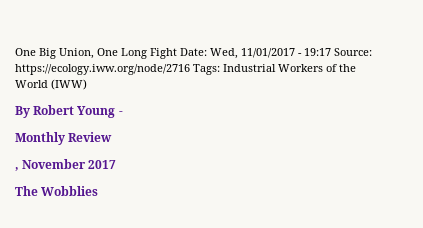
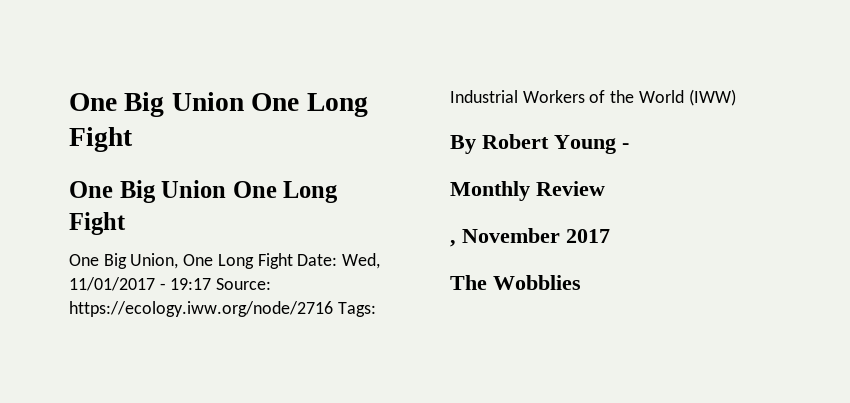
[15,48,56,59] One Big -> [69,92,368,117] [69,127,133,152] [69,180,339,203] [69,212,126,235] [69,253,127,269] One Big Union One Long Fight // One Big Union One Long Fight // One Big

